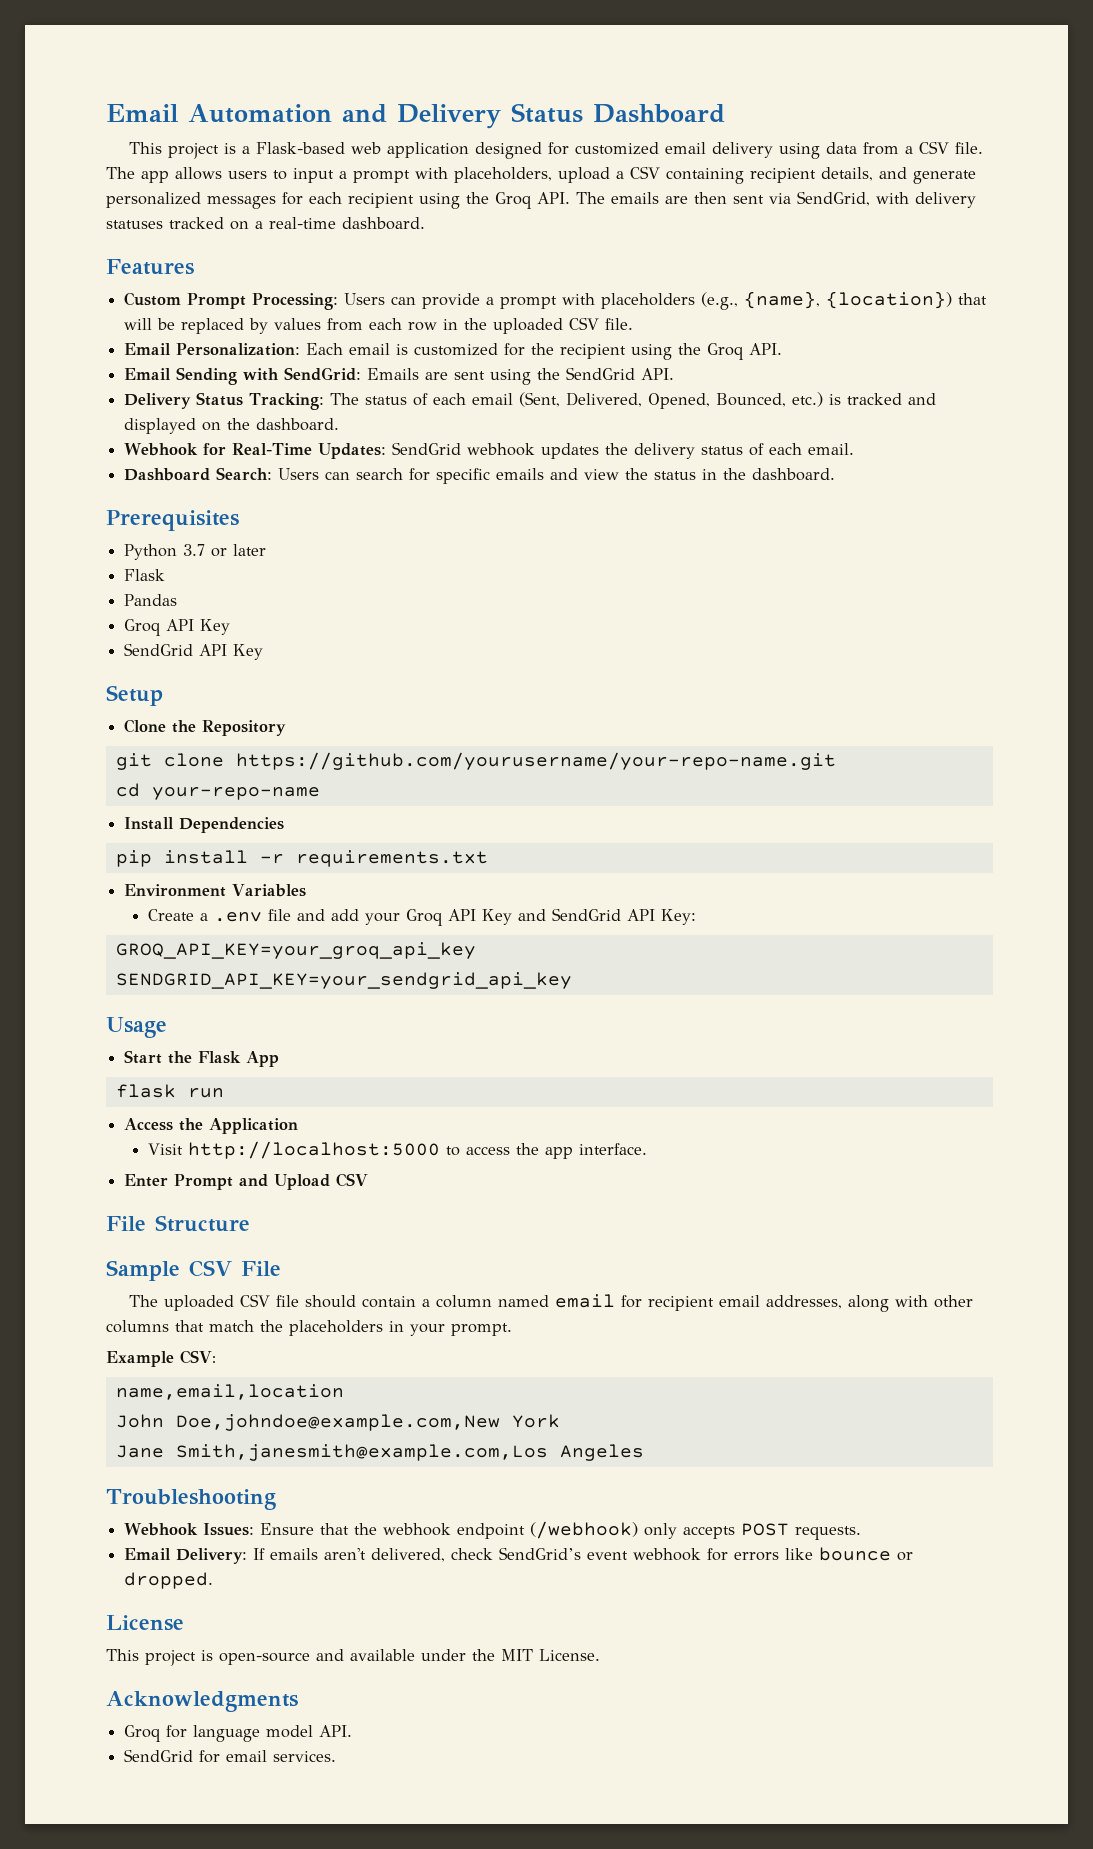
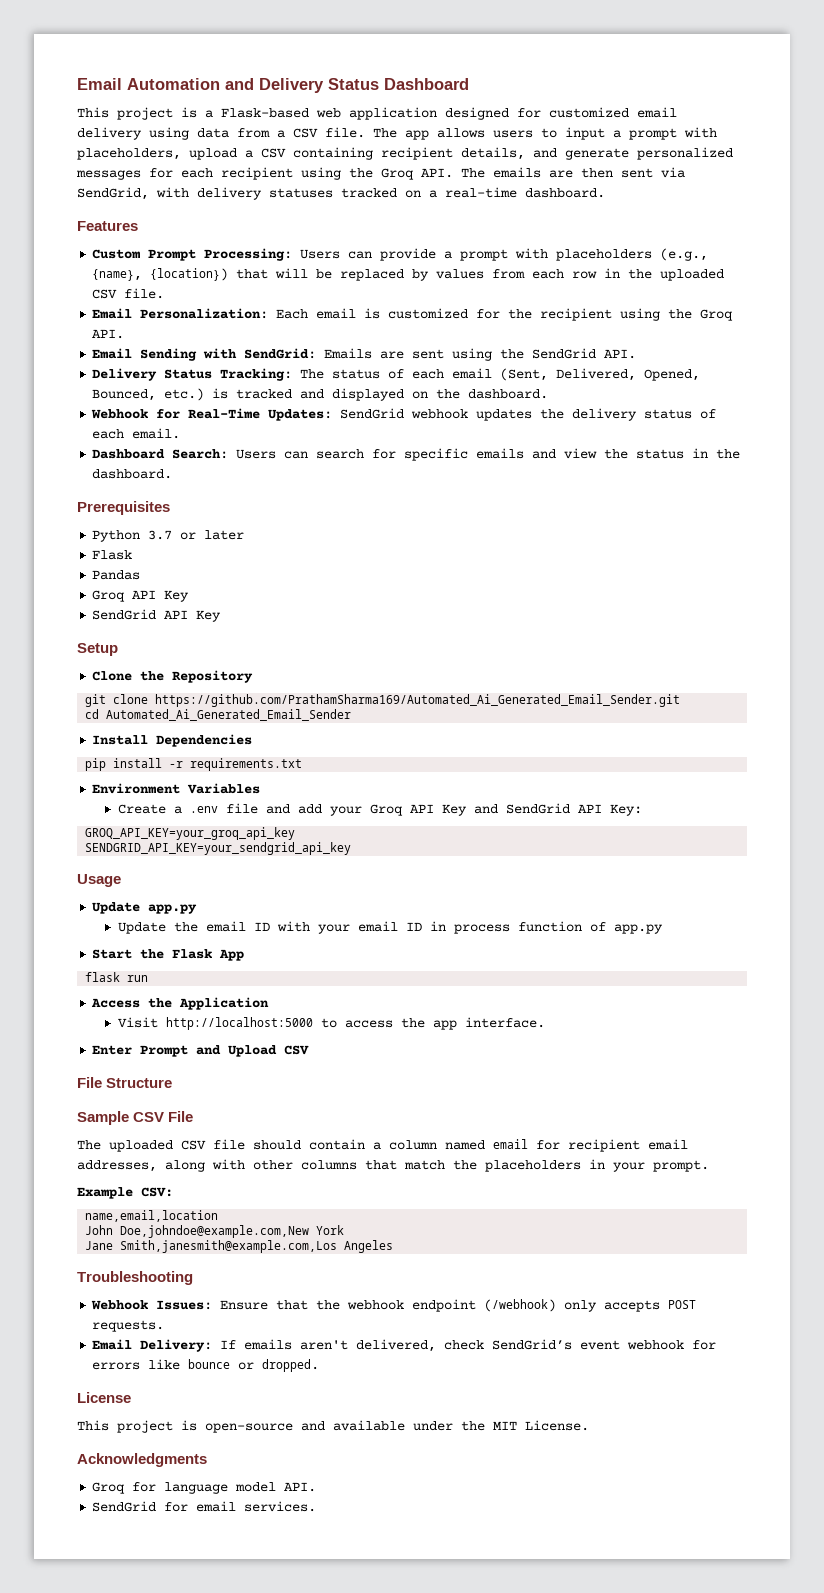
[235,752,836,770] https://github.com/yourusername/your-repo-name.git -> [155,694,681,707] https://github.com/PrathamSharma169/Automated_Ai_Generated_Email_Sender.git
[151,787,320,800] your-repo-name -> [106,709,352,721] Automated_Ai_Generated_Email_Sender
(167, 1027) none -> [92,902,198,914] [117,921,663,934] // Update app.py // Update the email ID with your email ID in process function of app.py

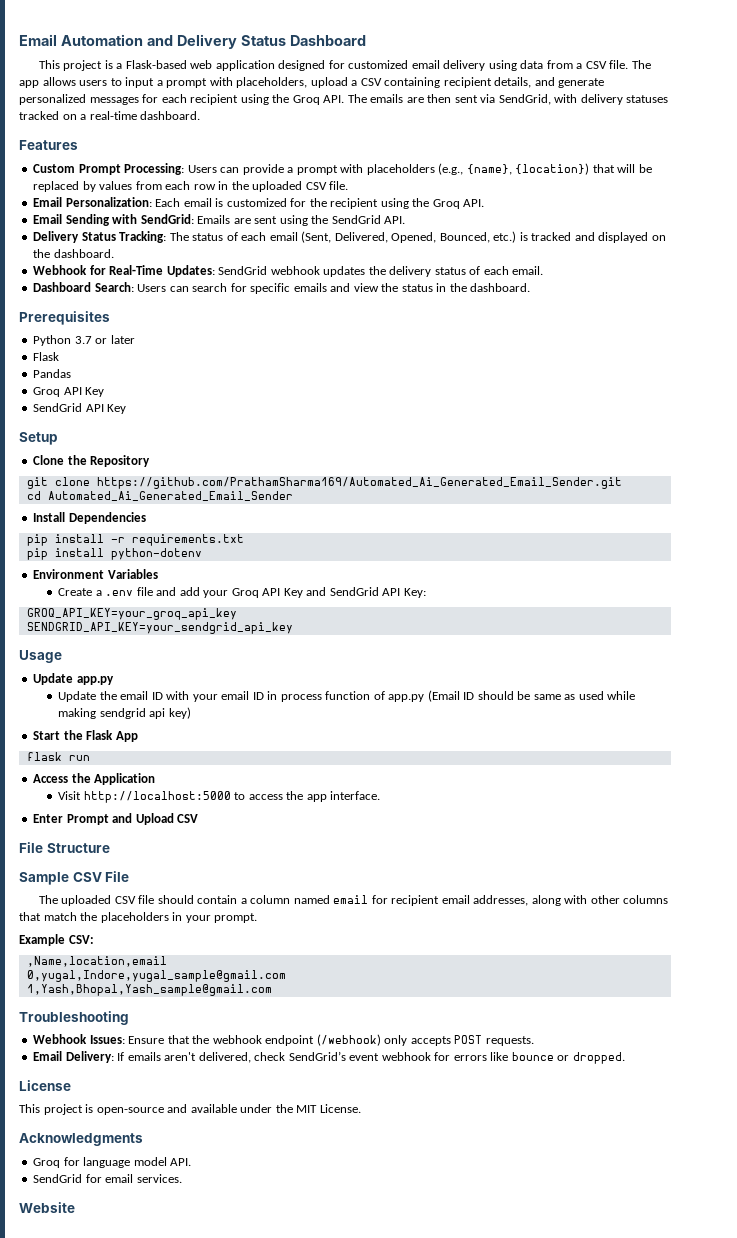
(303, 764) none -> [26,548,202,560] // pip install python-dotenv
(663, 929) none -> [427,690,636,702] [58,707,191,719] (Email ID should be same as used while making sendgrid api key)
[85,1210,219,1222] [85,1225,345,1238] [85,1240,394,1253] name,email,location // John Doe,johndoe@example.com,New York // Jane Smith,janesmith@example.com,Los Angeles -> [26,956,167,967] [26,970,286,982] [26,984,272,996] ,Name,location,email // 0,yugal,Indore,yugal_sample@gmail.com // 1,Yash,Bhopal,Yash_sample@gmail.com
(317, 1506) none -> [19,1202,75,1213] // Website

